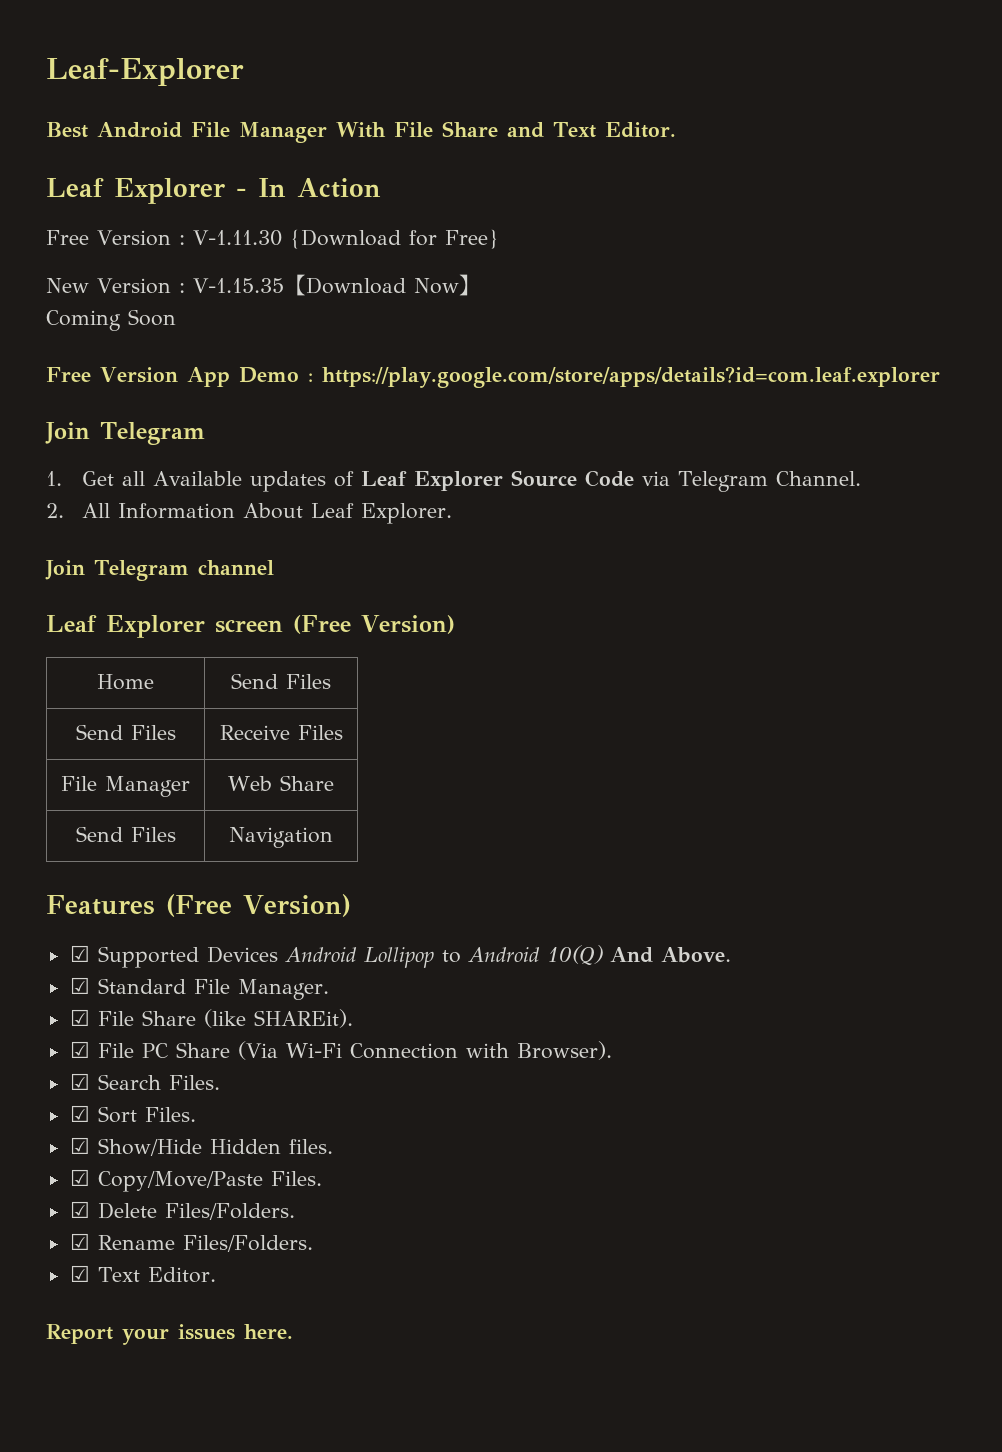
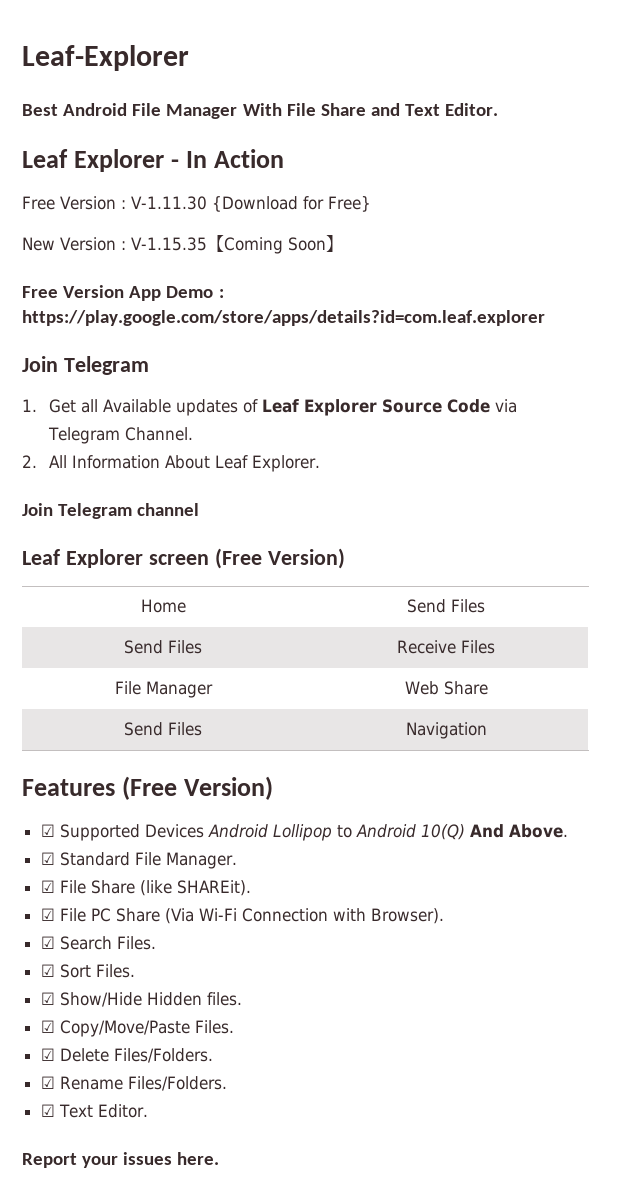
[305,274,481,296] Download Now】 // -> (224, 243) none
(176, 317) none -> [325,235,343,252] 】

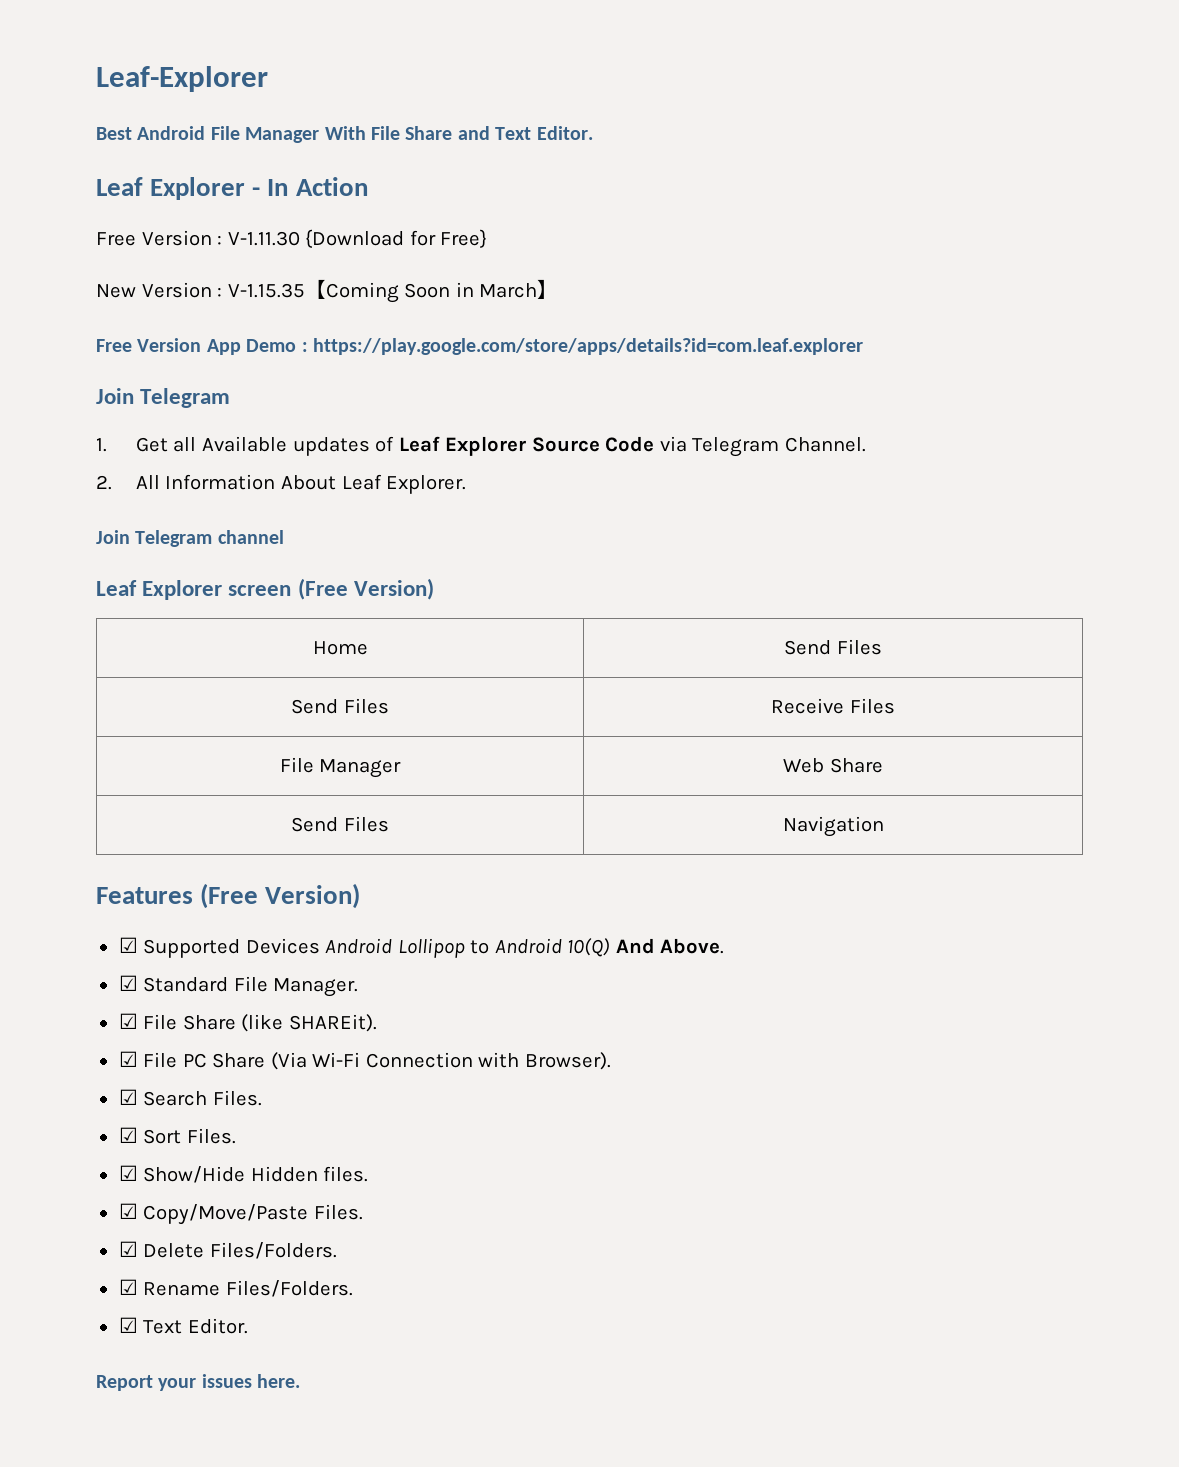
(326, 244) none -> [455,282,538,298] in March

